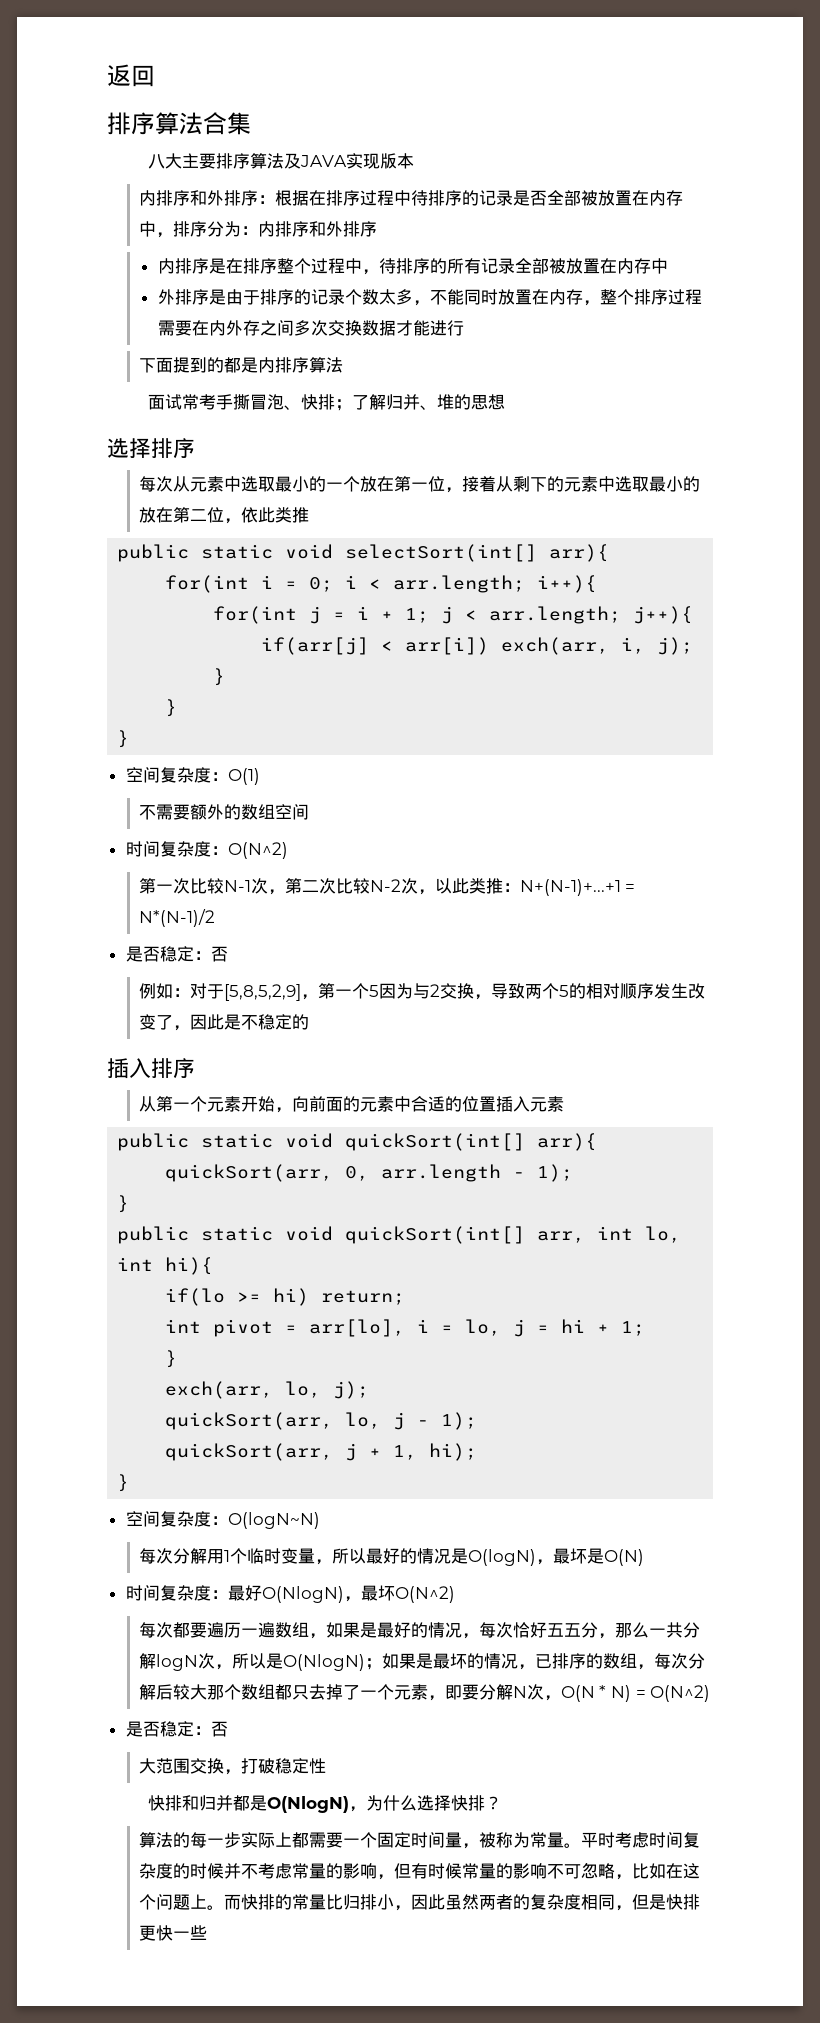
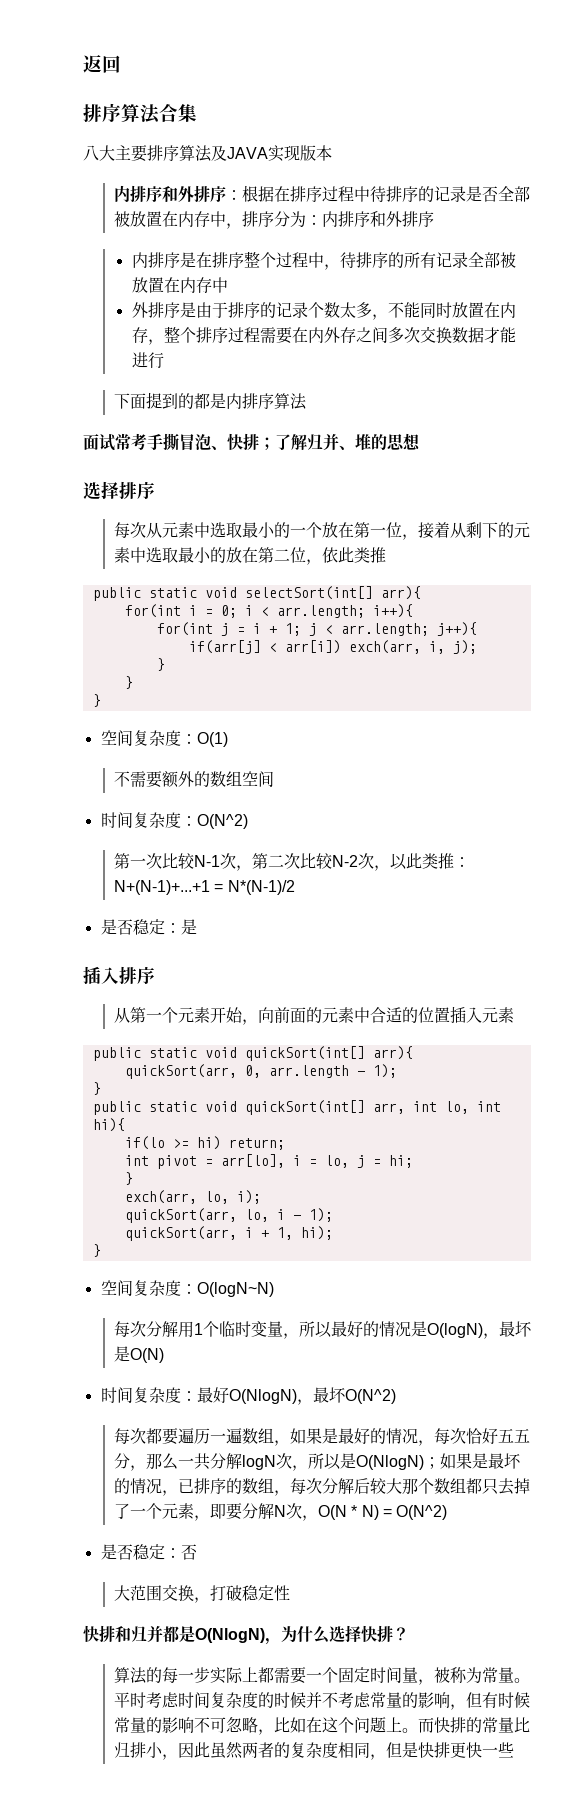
[210,946,228,962] [138,983,705,1001] [138,1014,309,1031] 否 // 例如：对于[5,8,5,2,9]，第一个5因为与2交换，导致两个5的相对顺序发生改变了，因此是不稳定的 -> [180,919,197,935] 是
[561,1319,646,1336] hi + 1; -> [388,1155,413,1168] hi;
[333,1381,370,1399] j); -> [236,1190,261,1204] i);
[393,1412,406,1430] j -> [276,1209,285,1220] i
[345,1443,358,1461] j -> [244,1227,253,1238] i

